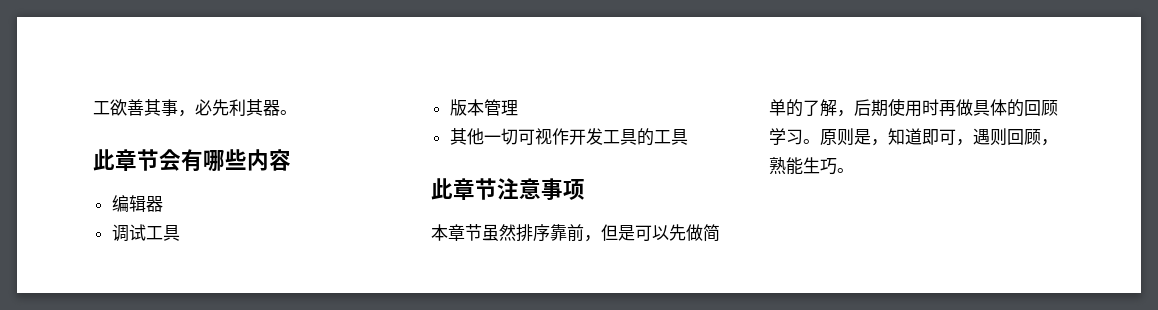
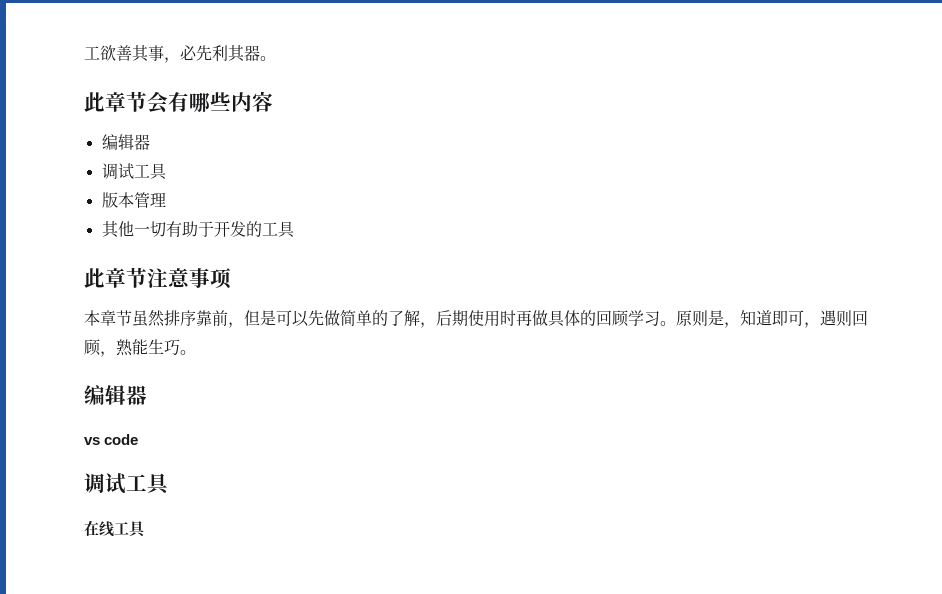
[517,128,637,145] 可视作开发工具 -> [165,221,246,237] 有助于开发
(854, 170) none -> [84,385,147,405] [84,434,139,445] [84,473,170,495] [84,520,146,537] // 编辑器 // vs code // 调试工具 // 在线工具

